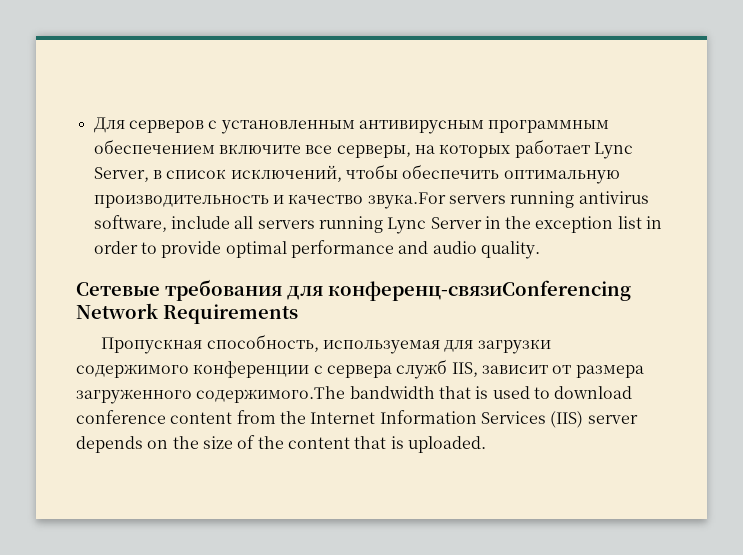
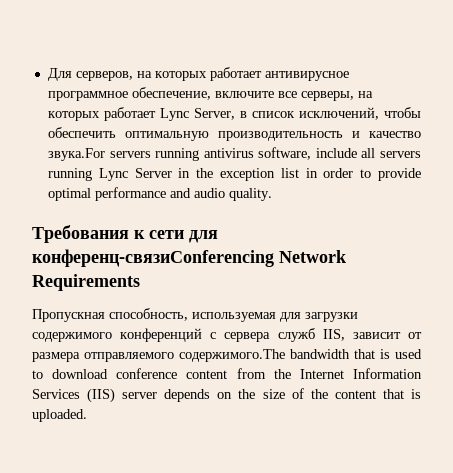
[128,120,610,134] [93,139,215,154] серверов с установленным антивирусным программным обеспечением -> [75,67,349,81] [47,87,211,101] серверов, на которых работает антивирусное программное обеспечение,
[76,279,282,301] Сетевые требования -> [32,225,184,243] Требования к сети
[193,361,310,378] конференции -> [120,328,203,342] конференций
[76,389,192,404] загруженного -> [84,352,174,362] отправляемого

